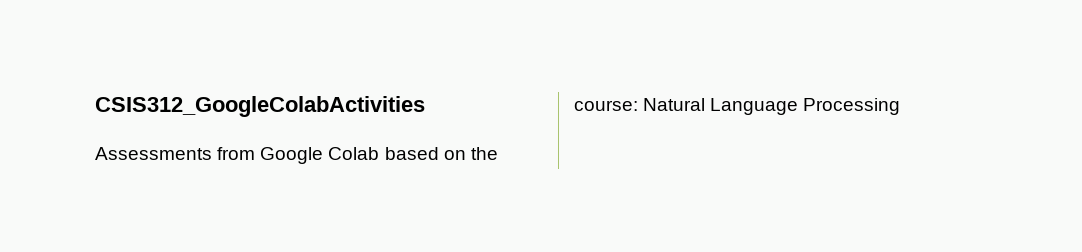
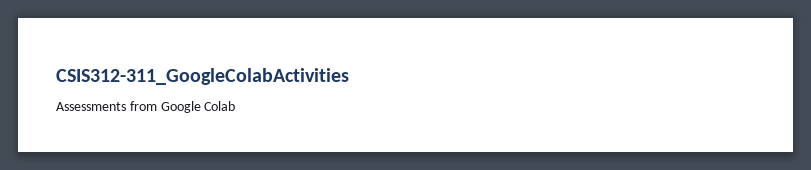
[95,96,425,117] CSIS312_GoogleColabActivities -> [56,68,349,85] CSIS312-311_GoogleColabActivities
[384,147,498,160] [574,98,901,115] based on the course: Natural Language Processing -> (236, 106) none

